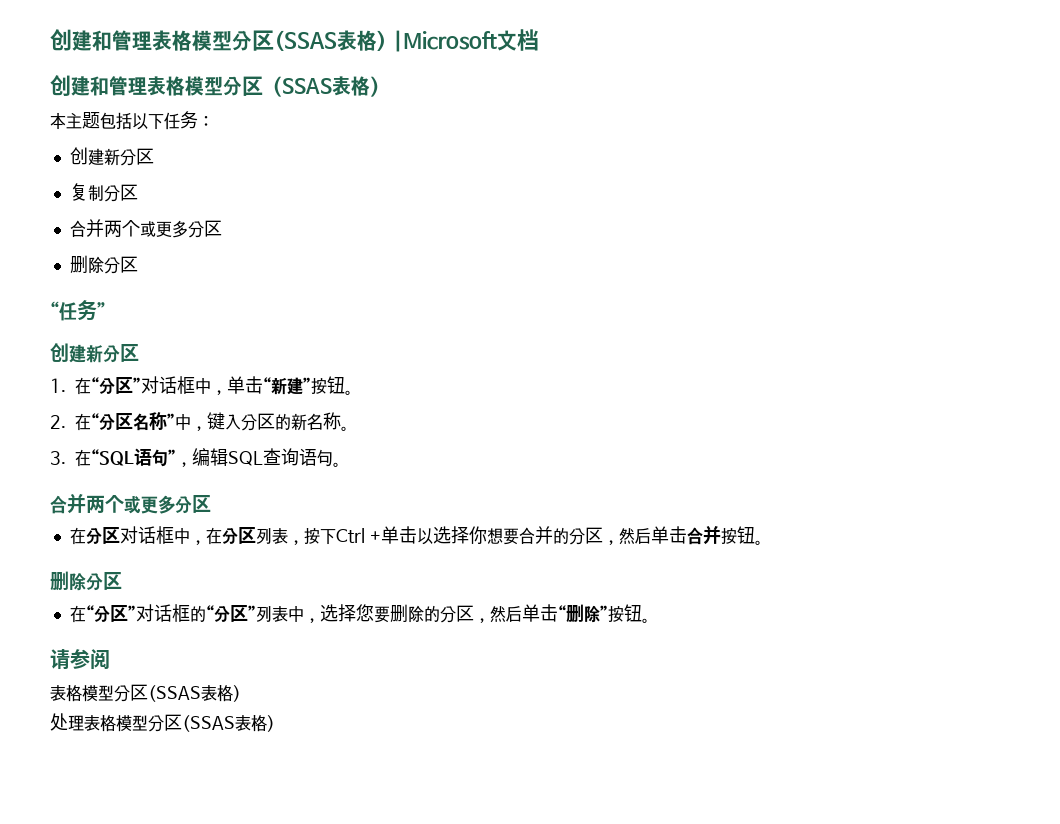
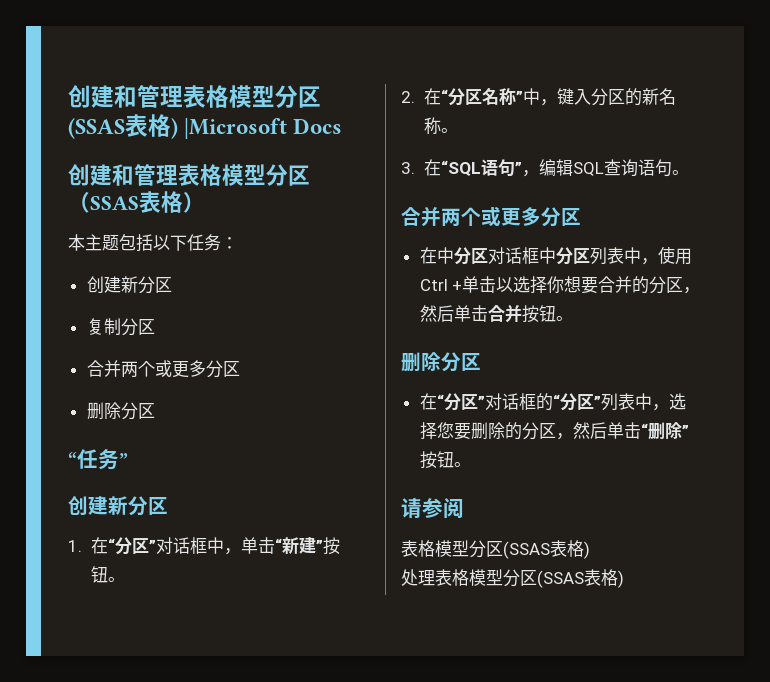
[496,29,539,51] 文档 -> [293,118,343,134] Docs
(86, 536) none -> [436,247,454,264] 中
[189,527,222,545] ，在 -> (556, 255) none
[287,528,336,545] ，按下 -> [623,246,692,265] 中，使用

